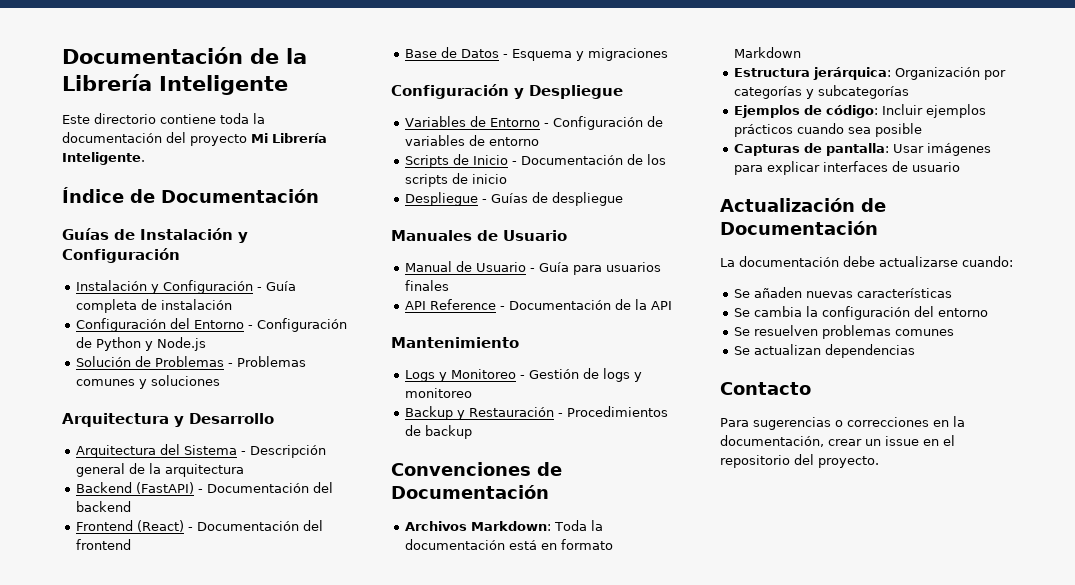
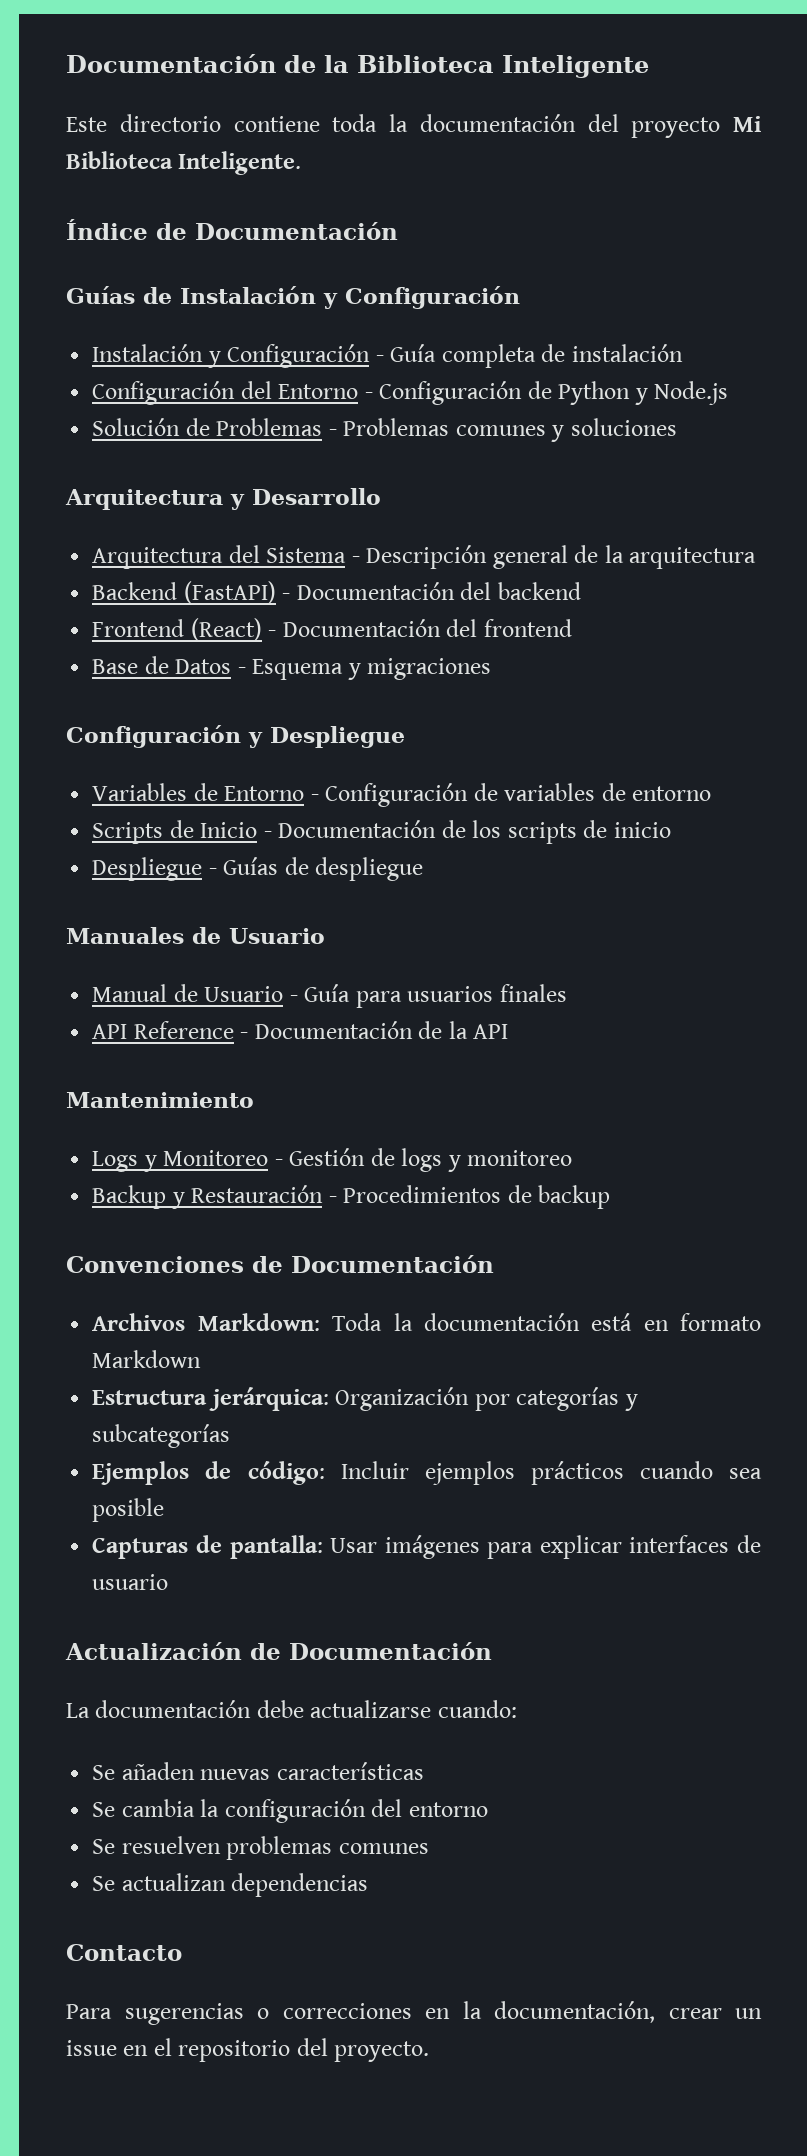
[62,47,307,64] [62,74,152,91] Documentación de la Librería -> [66,54,494,73] Documentación de la Biblioteca
[272,133,327,143] Librería -> [66,151,173,169] Biblioteca

